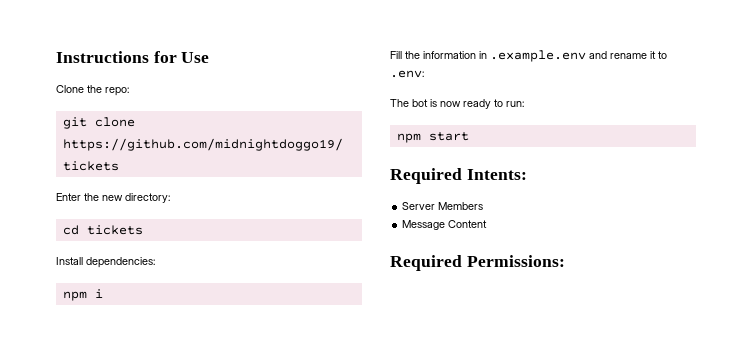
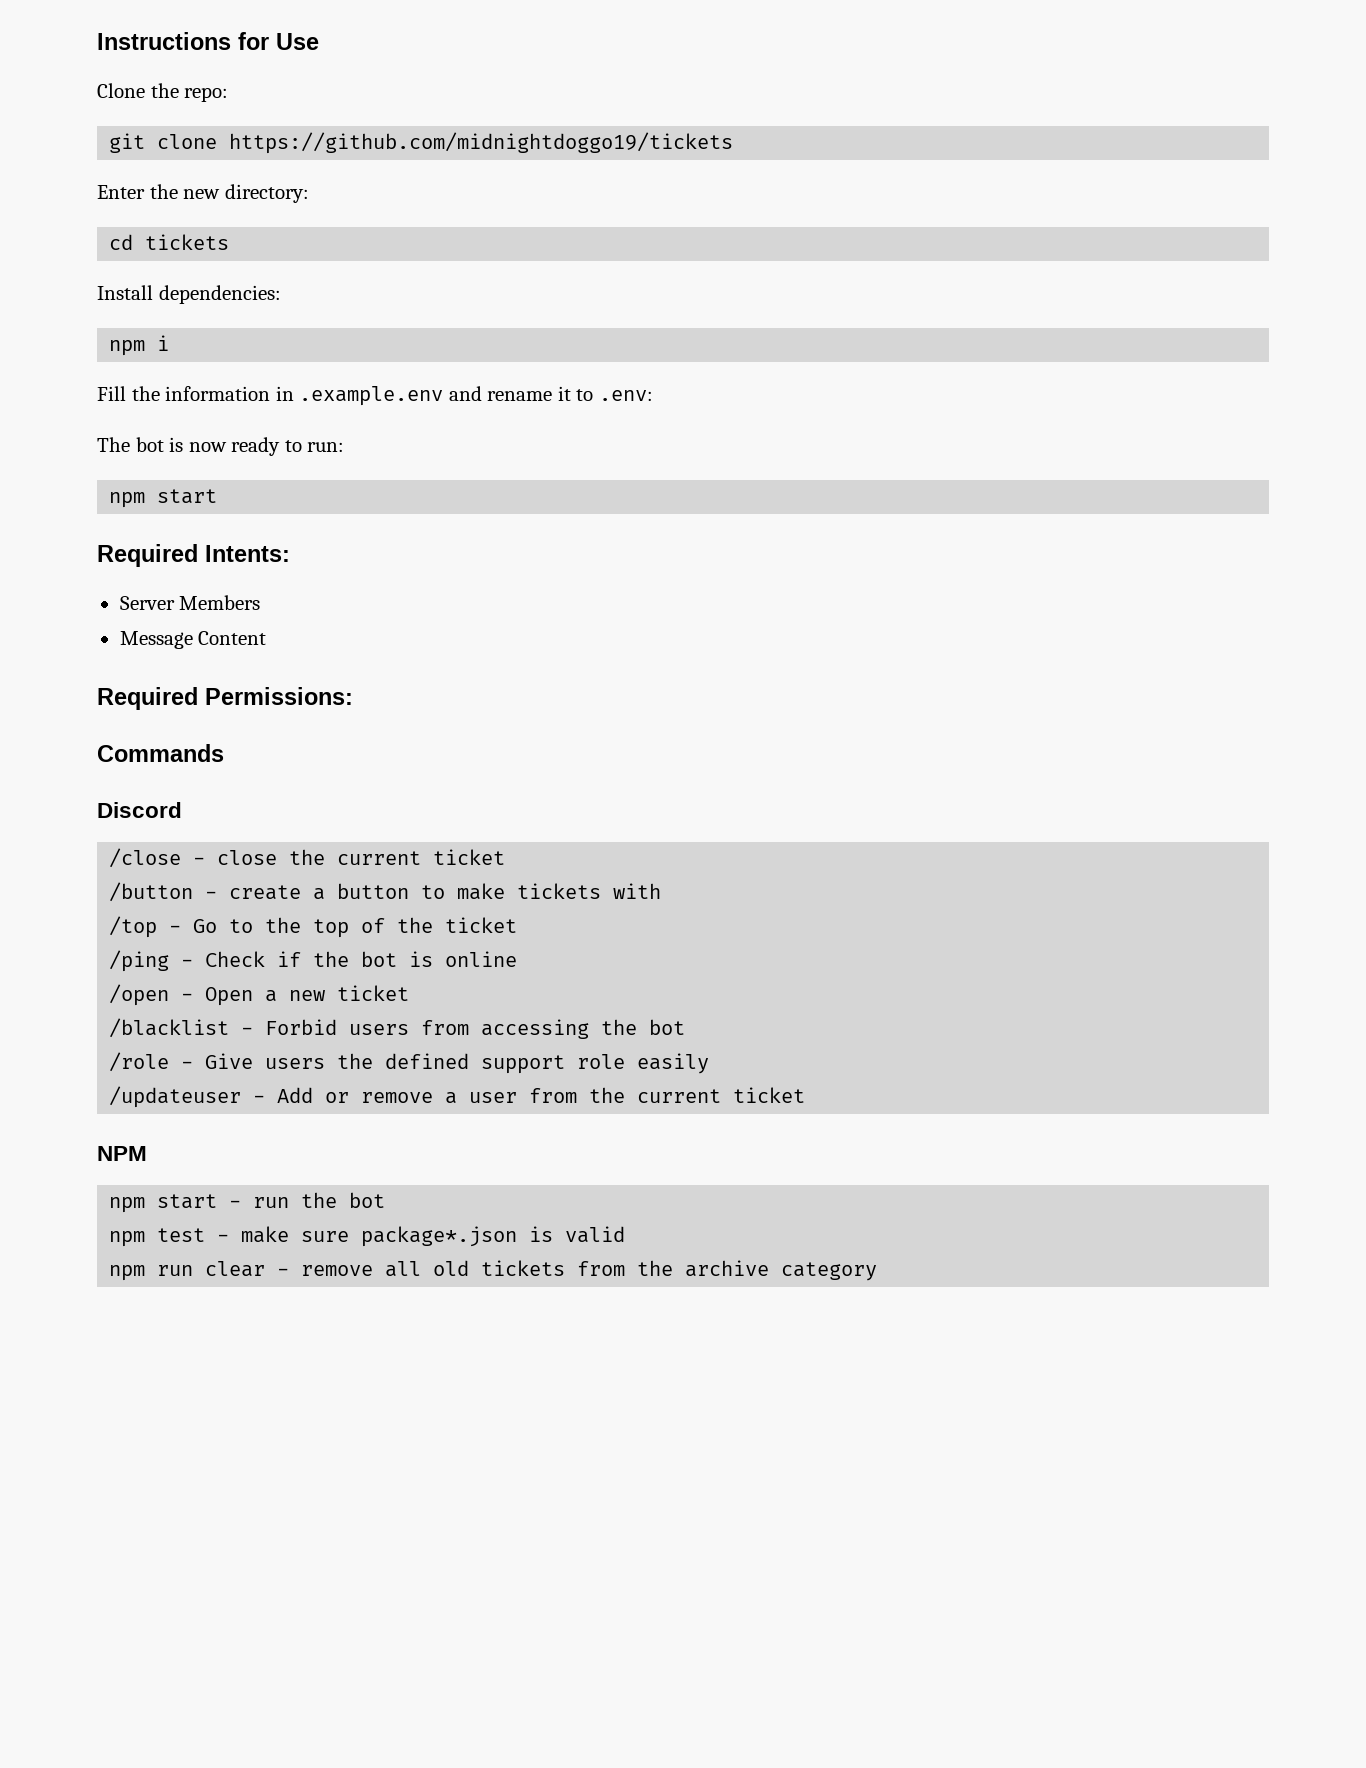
(565, 261) none -> [97,744,224,762] [97,802,182,818] [109,848,506,868] [109,882,662,902] [109,916,518,938] [109,950,518,972] [109,984,410,1006] [109,1018,686,1039] [109,1052,710,1074] [109,1086,806,1108] [97,1146,147,1161] [109,1192,386,1213] [109,1226,626,1247] [109,1260,878,1281] // Commands // Discord // /close - close the current ticket // /button - create a button to make tickets with // /top - Go to the top of the ticket // /ping - Check if the bot is online // /open - Open a new ticket // /blacklist - Forbid users from accessing the bot // /role - Give users the defined support role easily // /updateuser - Add or remove a user from the current ticket // NPM // npm start - run the bot // npm test - make sure package*.json is valid // npm run clear - remove all old tickets from the archive category

